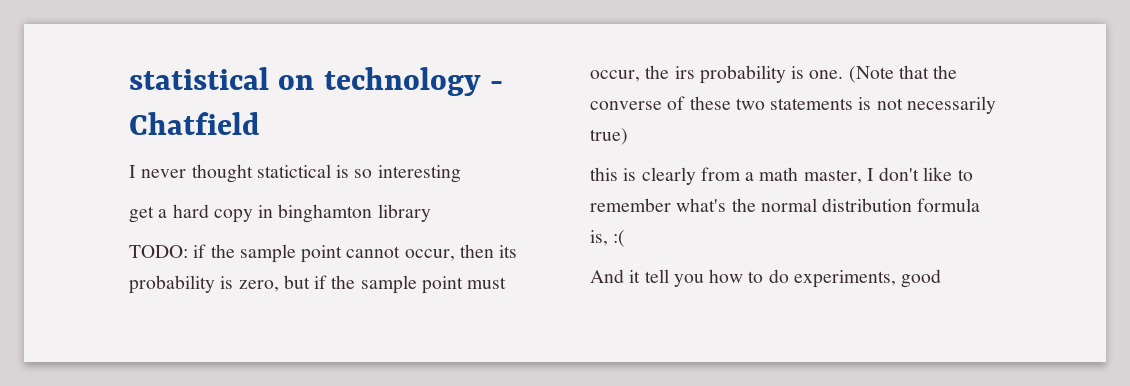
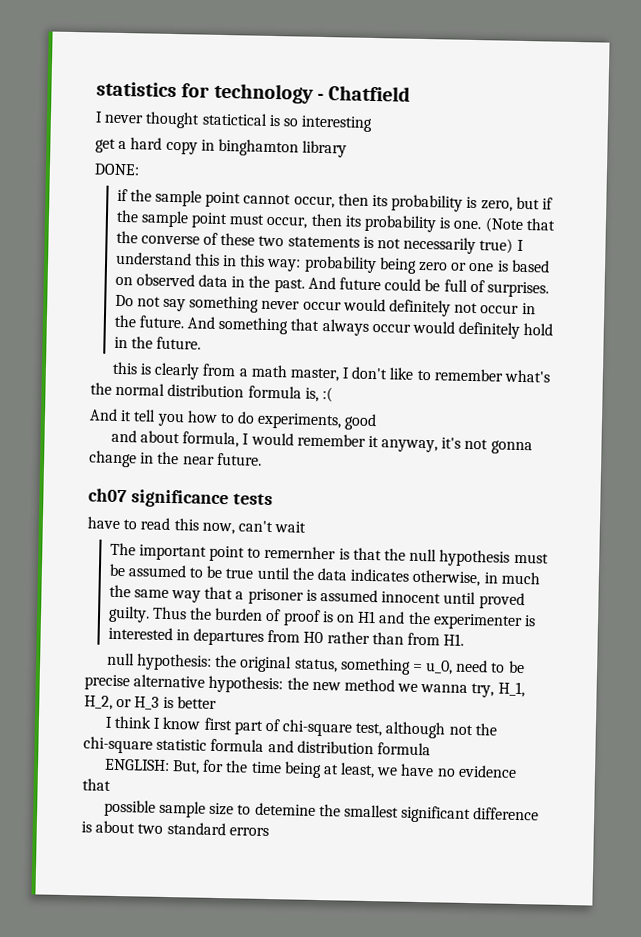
[129,67,315,90] statistical on -> [96,81,211,98] statistics for
[129,245,188,258] TODO: -> [94,163,140,176] DONE: //
[645,65,695,79] the irs -> [310,213,362,227] then its
(628, 136) none -> [516,239,524,251] [115,251,550,274] [114,273,549,298] [114,294,536,317] [113,314,554,339] [113,336,202,350] I understand this in this way: probability being zero or one is based on observed data in the past. And future could be full of surprises. Do not say something never occur would definitely not occur in the future. And something that always occur would definitely hold in the future.
(942, 278) none -> [110,429,533,455] [88,450,262,468] [88,488,273,509] [87,516,307,535] [109,542,549,567] [108,563,540,587] [108,584,525,610] [107,605,536,631] [107,626,465,646] [106,652,525,675] [84,674,525,698] [84,695,217,710] [104,715,497,739] [83,736,431,756] [103,758,517,779] [82,778,111,791] [103,799,540,824] [81,820,269,837] // and about formula, I would remember it anyway, it's not gonna change in the near future. // ch07 significance tests // have to read this now, can't wait // The important point to remernher is that the null hypothesis must be assumed to be true until the data indicates otherwise, in much the same way that a prisoner is assumed innocent until proved guilty. Thus the burden of proof is on H1 and the experimenter is interested in departures from H0 rather than from H1. // null hypothesis: the original status, something = u_0, need to be precise alternative hypothesis: the new method we wanna try, H_1, H_2, or H_3 is better // I think I know first part of chi-square test, although not the chi-square statistic formula and distribution formula // ENGLISH: But, for the time being at least, we have no evidence that // possible sample size to detemine the smallest significant difference is about two standard errors

